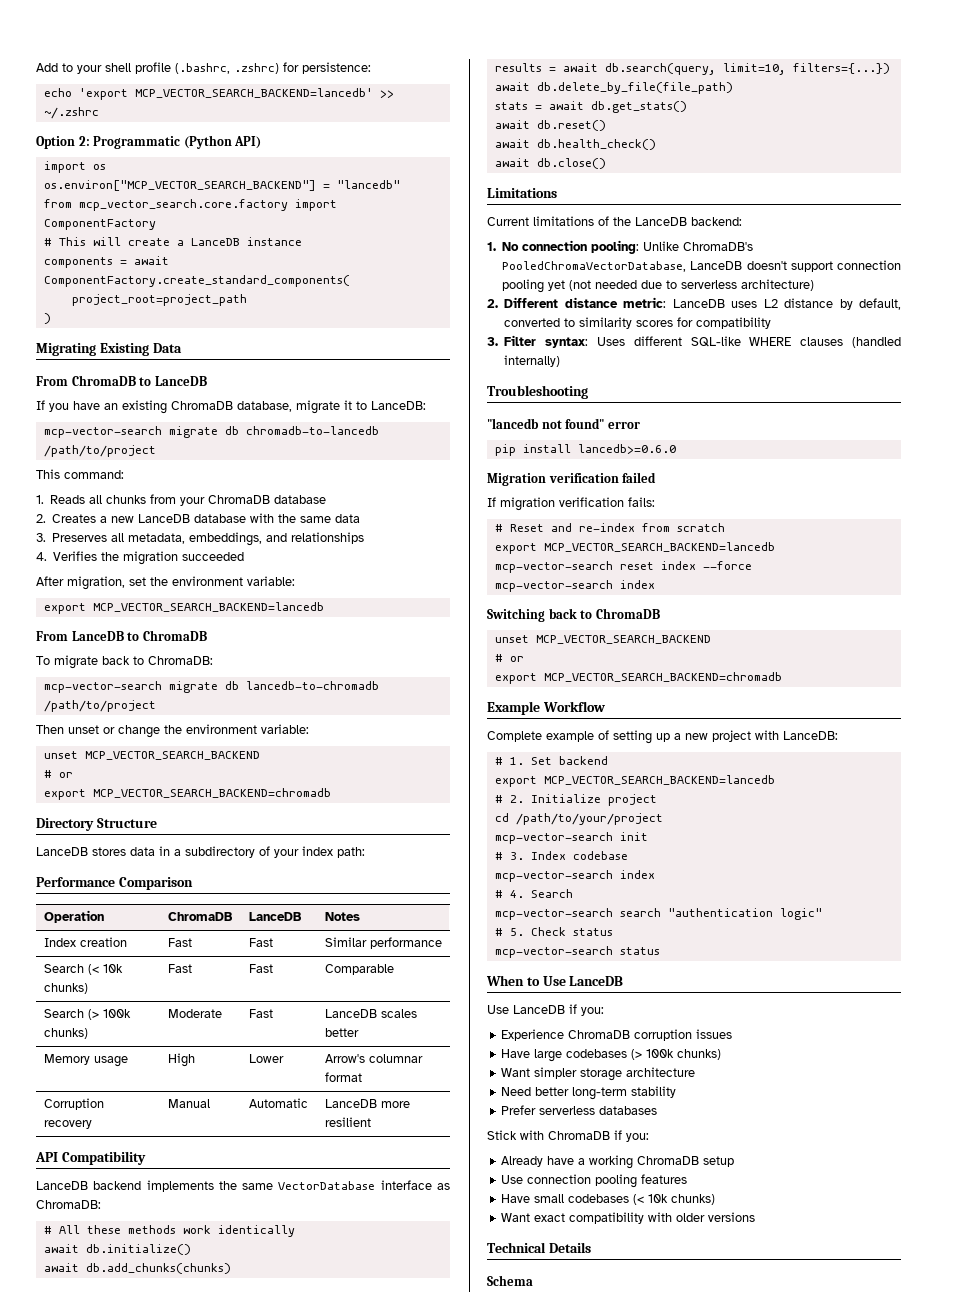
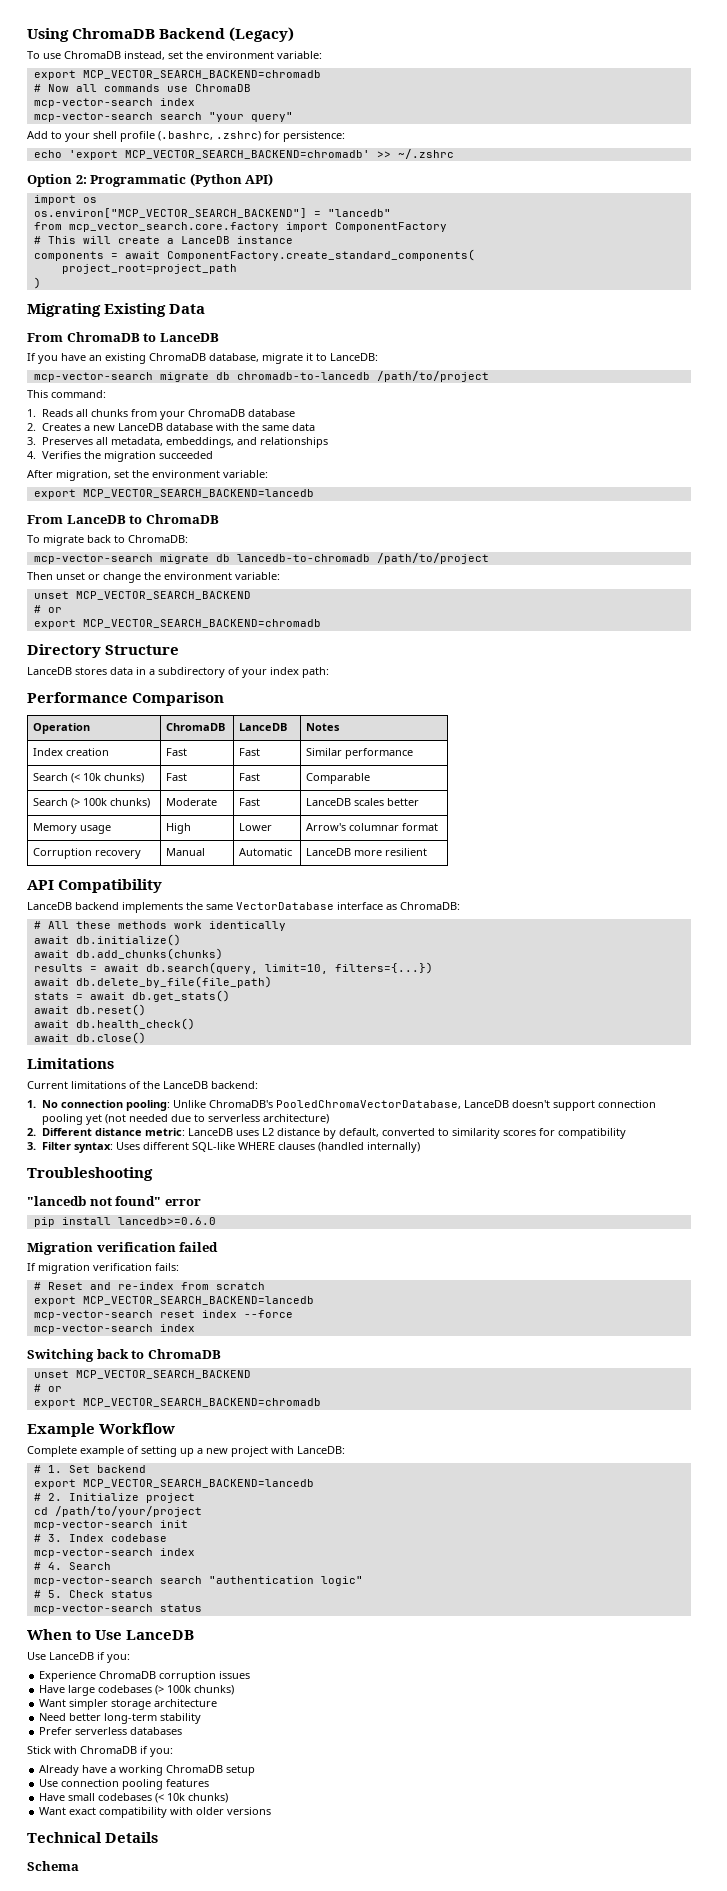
(36, 67) none -> [27,27,295,42] [27,51,322,60] [33,70,321,80] [33,84,251,92] [33,98,195,108] [33,112,293,122] Using ChromaDB Backend (Legacy) // To use ChromaDB instead, set the environment variable: // export MCP_VECTOR_SEARCH_BACKEND=chromadb // # Now all commands use ChromaDB // mcp-vector-search index // mcp-vector-search search "your query" //
[134,88,373,98] MCP_VECTOR_SEARCH_BACKEND=lancedb' -> [124,150,370,159] MCP_VECTOR_SEARCH_BACKEND=chromadb'

